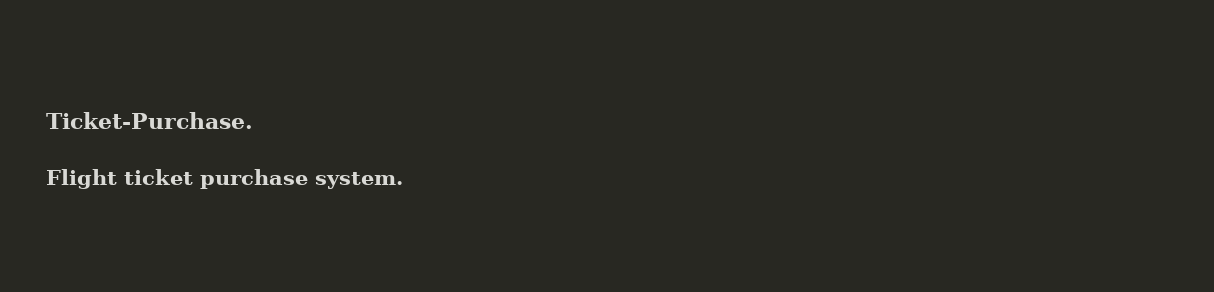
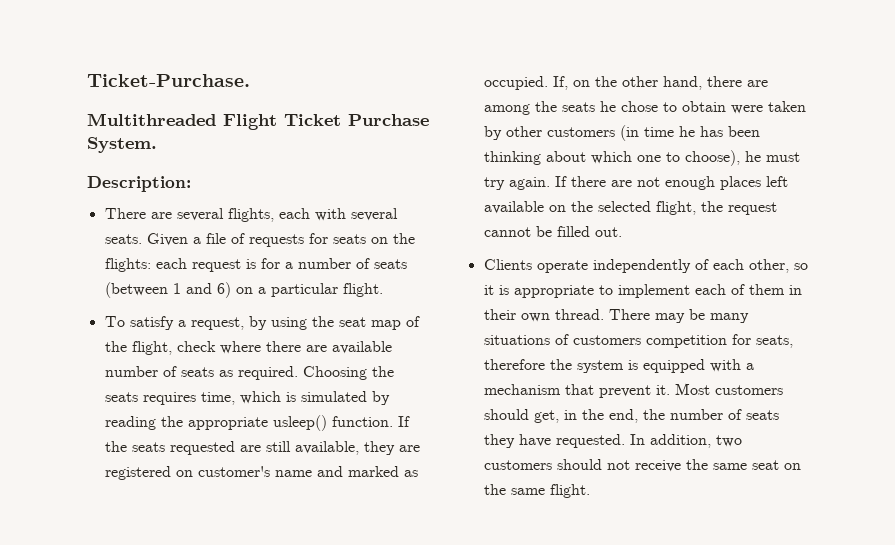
[46,169,403,189] Flight ticket purchase system. -> [87,113,429,130] [87,137,157,153] [87,176,191,192] [104,208,398,222] [104,233,415,247] [104,258,407,272] [104,282,383,298] [104,316,420,330] [104,341,392,355] [104,366,394,380] [104,391,390,405] [104,415,410,431] [104,441,420,455] [104,466,418,480] [483,76,768,90] [483,101,806,115] [483,125,760,141] [483,150,800,166] [483,176,788,190] [483,201,777,215] [483,226,622,237] [483,259,808,273] [483,284,802,298] [483,309,749,323] [483,334,793,348] [483,359,754,373] [483,383,783,398] [483,409,779,423] [483,434,742,448] [483,459,801,472] [483,484,590,498] Multithreaded Flight Ticket Purchase System. // Description: // There are several flights, each with several seats. Given a file of requests for seats on the flights: each request is for a number of seats (between 1 and 6) on a particular flight. // To satisfy a request, by using the seat map of the flight, check where there are available number of seats as required. Choosing the seats requires time, which is simulated by reading the appropriate usleep() function. If the seats requested are still available, they are registered on customer's name and marked as occupied. If, on the other hand, there are among the seats he chose to obtain were taken by other customers (in time he has been thinking about which one to choose), he must try again. If there are not enough places left available on the selected flight, the request cannot be filled out. // Clients operate independently of each other, so it is appropriate to implement each of them in their own thread. There may be many situations of customers competition for seats, therefore the system is equipped with a mechanism that prevent it. Most customers should get, in the end, the number of seats they have requested. In addition, two customers should not receive the same seat on the same flight.

